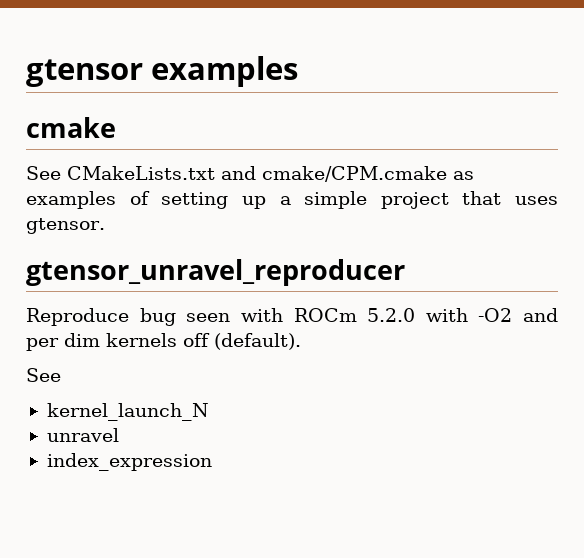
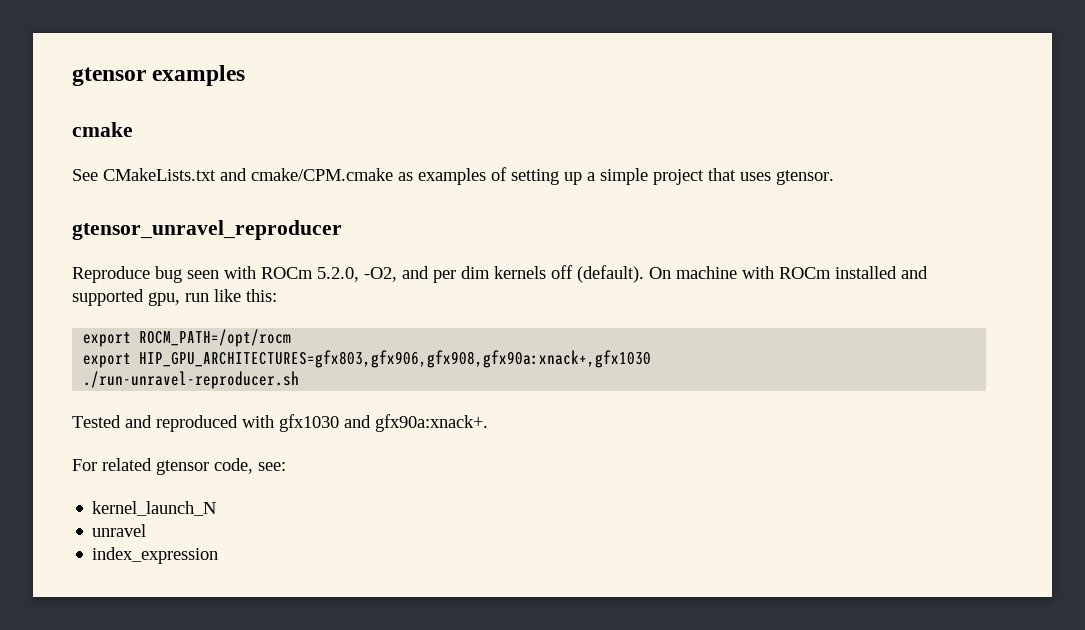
[367,308,513,322] 5.2.0 with -O2 -> [317,267,397,282] 5.2.0, -O2,
[26,368,61,382] // See -> [649,266,928,279] [72,289,277,306] [83,329,292,347] [83,350,652,368] [83,371,300,389] [72,414,488,432] [72,458,286,475] On machine with ROCm installed and supported gpu, run like this: // export ROCM_PATH=/opt/rocm // export HIP_GPU_ARCHITECTURES=gfx803,gfx906,gfx908,gfx90a:xnack+,gfx1030 // ./run-unravel-reproducer.sh // Tested and reproduced with gfx1030 and gfx90a:xnack+. // For related gtensor code, see:

